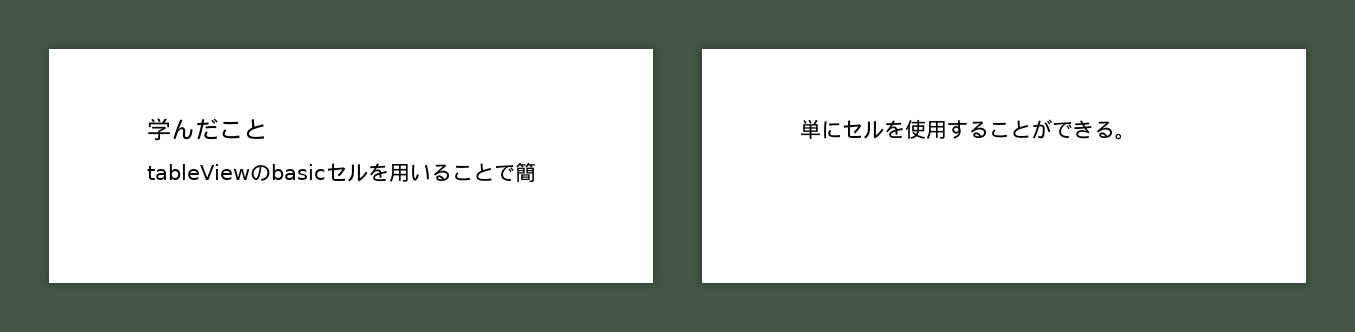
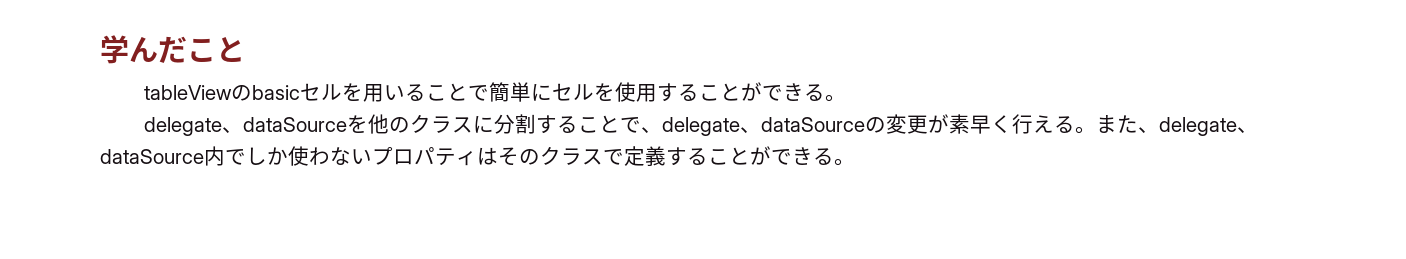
(1136, 136) none -> [143,114,1258,136] [100,146,855,166] // delegate、dataSourceを他のクラスに分割することで、delegate、dataSourceの変更が素早く行える。また、delegate、dataSource内でしか使わないプロパティはそのクラスで定義することができる。

